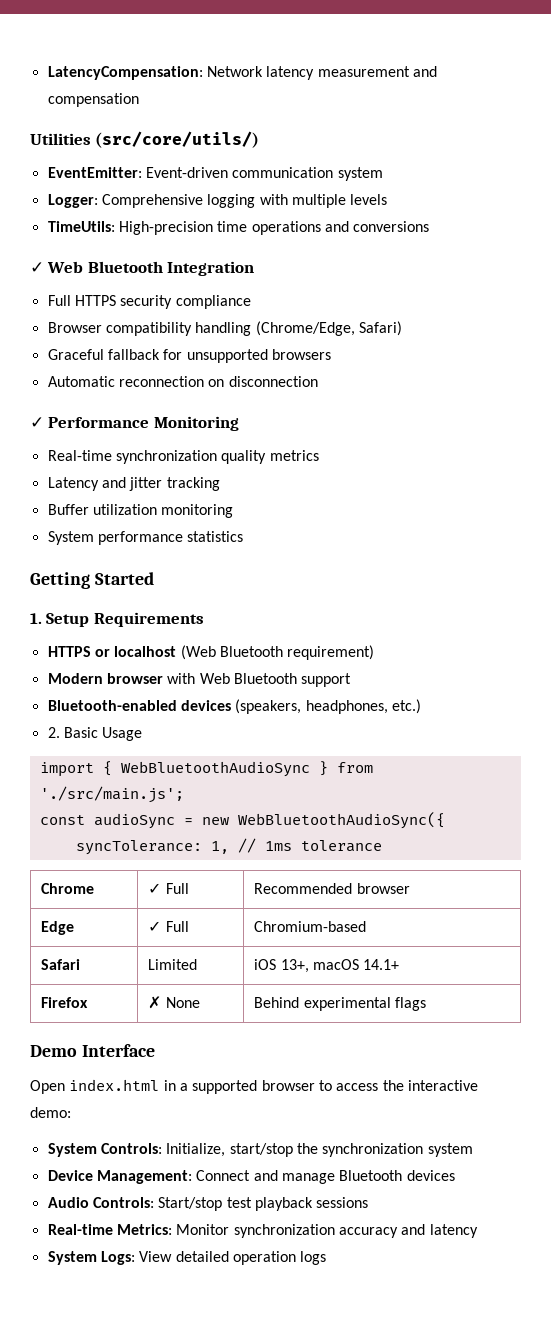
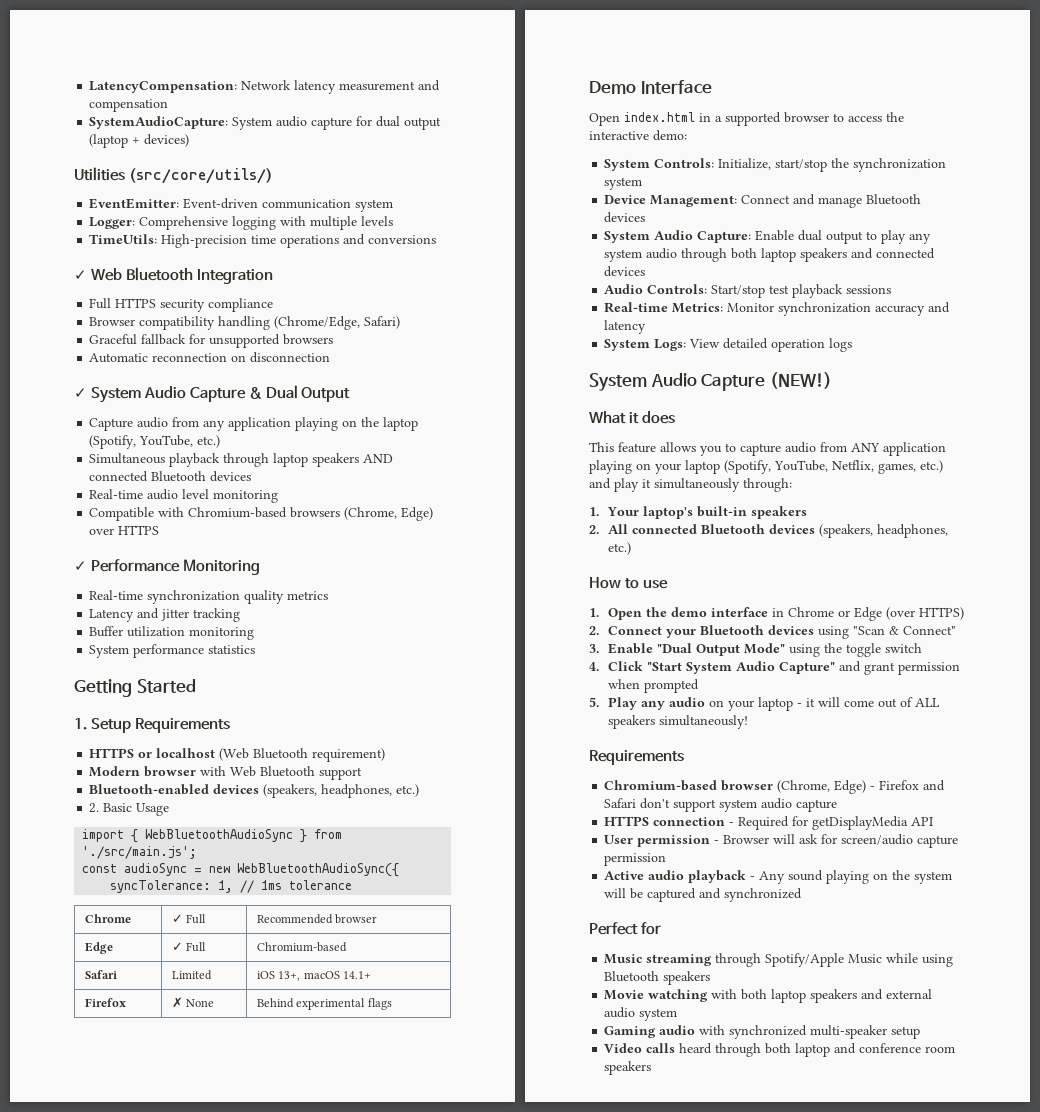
(139, 100) none -> [89,116,442,130] [89,134,190,148] // SystemAudioCapture: System audio capture for dual output (laptop + devices)
(318, 381) none -> [74,385,351,403] [89,417,419,431] [89,435,221,449] [89,453,394,467] [89,471,252,482] [89,489,279,503] [89,507,434,521] [89,525,160,535] // ✓ System Audio Capture & Dual Output // Capture audio from any application playing on the laptop (Spotify, YouTube, etc.) // Simultaneous playback through laptop speakers AND connected Bluetooth devices // Real-time audio level monitoring // Compatible with Chromium-based browsers (Chrome, Edge) over HTTPS
(455, 1175) none -> [604,230,932,244] [604,248,936,262] [604,266,646,277] // System Audio Capture: Enable dual output to play any system audio through both laptop speakers and connected devices
(327, 1258) none -> [589,372,832,391] [589,411,675,424] [589,442,946,456] [589,460,943,474] [589,478,792,492] [589,506,807,519] [589,524,948,538] [607,542,631,555] [589,577,668,589] [589,607,964,621] [589,625,956,639] [589,643,922,657] [589,661,960,675] [607,679,699,693] [589,697,940,711] [607,715,748,729] [589,750,684,765] [604,780,946,794] [604,798,838,812] [604,816,934,830] [604,834,959,848] [604,853,667,866] [604,870,953,884] [604,888,803,902] [589,922,661,935] [604,953,954,967] [604,971,711,985] [604,989,933,1003] [604,1007,678,1021] [604,1025,921,1039] [604,1043,956,1057] [604,1061,652,1075] // System Audio Capture (NEW!) // What it does // This feature allows you to capture audio from ANY application playing on your laptop (Spotify, YouTube, Netflix, games, etc.) and play it simultaneously through: // 1. Your laptop's built-in speakers // 2. All connected Bluetooth devices (speakers, headphones, etc.) // How to use // 1. Open the demo interface in Chrome or Edge (over HTTPS) // 2. Connect your Bluetooth devices using "Scan & Connect" // 3. Enable "Dual Output Mode" using the toggle switch // 4. Click "Start System Audio Capture" and grant permission when prompted // 5. Play any audio on your laptop - it will come out of ALL speakers simultaneously! // Requirements // Chromium-based browser (Chrome, Edge) - Firefox and Safari don't support system audio capture // HTTPS connection - Required for getDisplayMedia API // User permission - Browser will ask for screen/audio capture permission // Active audio playback - Any sound playing on the system will be captured and synchronized // Perfect for // Music streaming through Spotify/Apple Music while using Bluetooth speakers // Movie watching with both laptop speakers and external audio system // Gaming audio with synchronized multi-speaker setup // Video calls heard through both laptop and conference room speakers

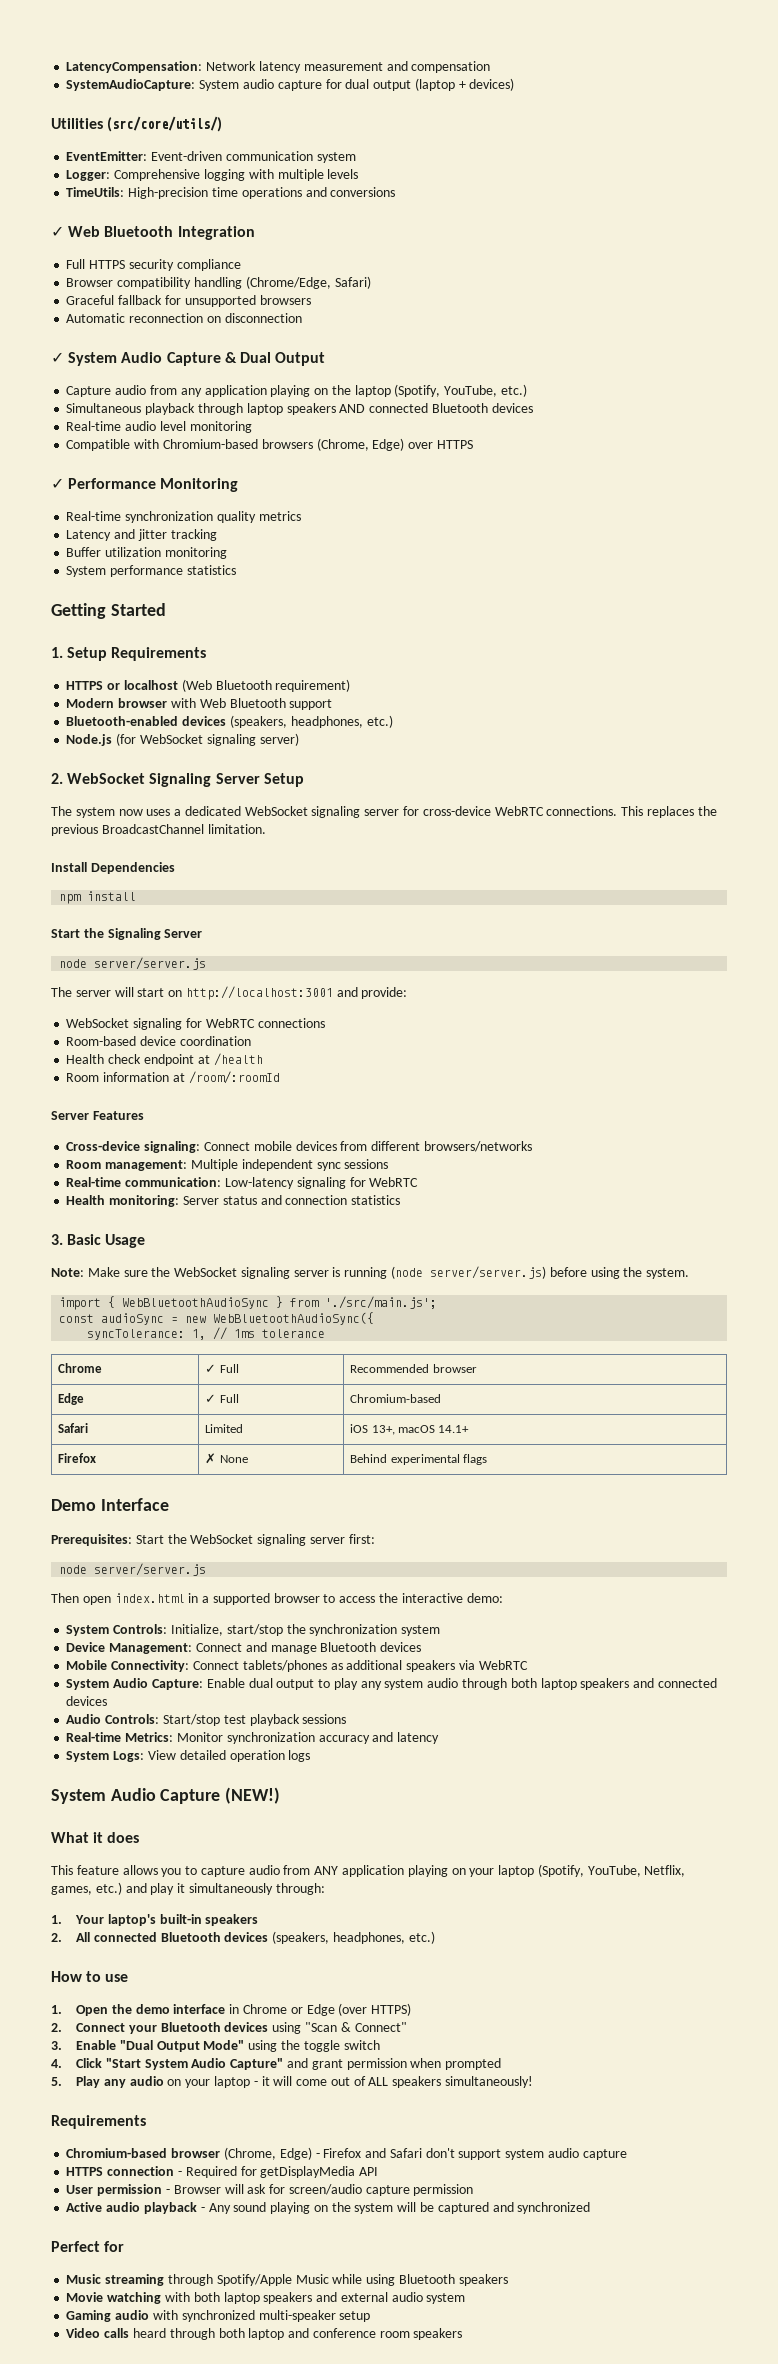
[89,803,170,816] 2. Basic Usage -> [66,733,299,746] [51,773,304,787] [51,806,717,818] [51,824,266,836] [51,862,175,874] [59,891,137,904] [51,928,203,940] [59,957,207,970] [51,986,408,1000] [66,1018,325,1030] [66,1036,251,1046] [66,1053,263,1066] [66,1071,280,1084] [51,1111,144,1120] [66,1141,532,1153] [66,1159,389,1171] [66,1177,419,1189] [66,1195,401,1207] [51,1234,146,1248] [51,1266,690,1279] Node.js (for WebSocket signaling server) // 2. WebSocket Signaling Server Setup // The system now uses a dedicated WebSocket signaling server for cross-device WebRTC connections. This replaces the previous BroadcastChannel limitation. // Install Dependencies // npm install // Start the Signaling Server // node server/server.js // The server will start on http://localhost:3001 and provide: // WebSocket signaling for WebRTC connections // Room-based device coordination // Health check endpoint at /health // Room information at /room/:roomId // Server Features // Cross-device signaling: Connect mobile devices from different browsers/networks // Room management: Multiple independent sync sessions // Real-time communication: Low-latency signaling for WebRTC // Health monitoring: Server status and connection statistics // 3. Basic Usage // Note: Make sure the WebSocket signaling server is running (node server/server.js) before using the system.
[589,113,620,126] Open -> [51,1534,375,1546] [59,1563,207,1576] [51,1593,111,1605] Prerequisites: Start the WebSocket signaling server first: // node server/server.js // Then open
(646, 217) none -> [66,1660,528,1672] // Mobile Connectivity: Connect tablets/phones as additional speakers via WebRTC

